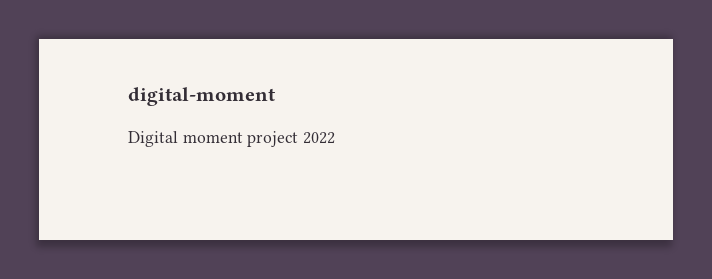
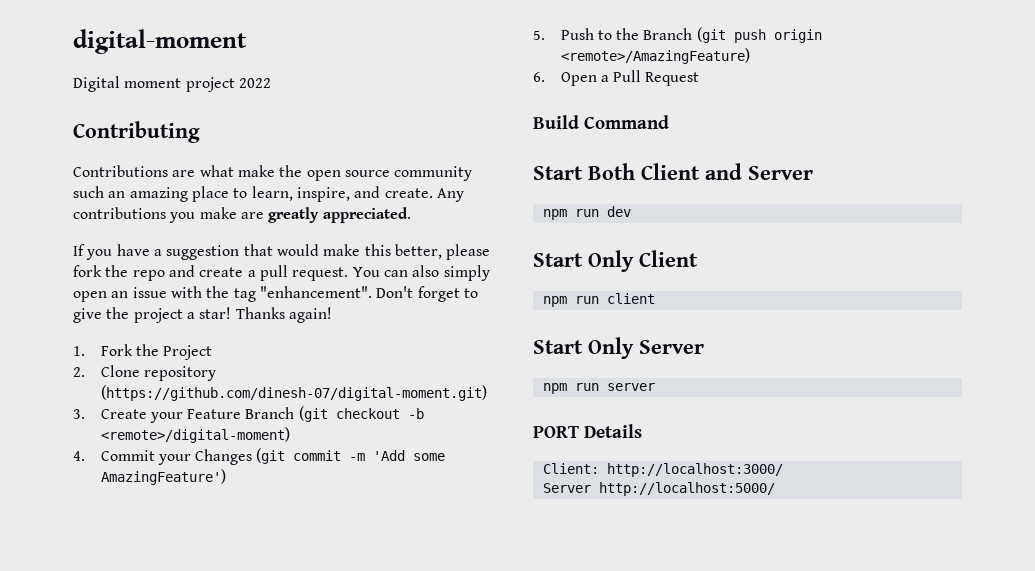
(336, 138) none -> [73,121,200,143] [73,165,473,181] [73,186,464,202] [73,207,411,223] [73,244,491,260] [73,265,490,281] [73,286,478,302] [73,307,332,323] [73,344,213,360] [73,365,216,381] [100,385,487,401] [73,406,424,423] [100,427,290,443] [73,448,446,465] [100,469,226,485] [533,27,822,43] [560,48,750,64] [533,70,700,86] [533,115,669,129] [533,163,813,180] [542,206,631,220] [533,250,698,272] [542,293,655,307] [533,337,704,359] [542,383,655,394] [533,424,642,438] [542,463,783,477] [542,482,775,496] // Contributing // Contributions are what make the open source community such an amazing place to learn, inspire, and create. Any contributions you make are greatly appreciated. // If you have a suggestion that would make this better, please fork the repo and create a pull request. You can also simply open an issue with the tag "enhancement". Don't forget to give the project a star! Thanks again! // 1. Fork the Project // 2. Clone repository (https://github.com/dinesh-07/digital-moment.git) // 3. Create your Feature Branch (git checkout -b <remote>/digital-moment) // 4. Commit your Changes (git commit -m 'Add some AmazingFeature') // 5. Push to the Branch (git push origin <remote>/AmazingFeature) // 6. Open a Pull Request // Build Command // Start Both Client and Server // npm run dev // Start Only Client // npm run client // Start Only Server // npm run server // PORT Details // Client: http://localhost:3000/ // Server http://localhost:5000/

